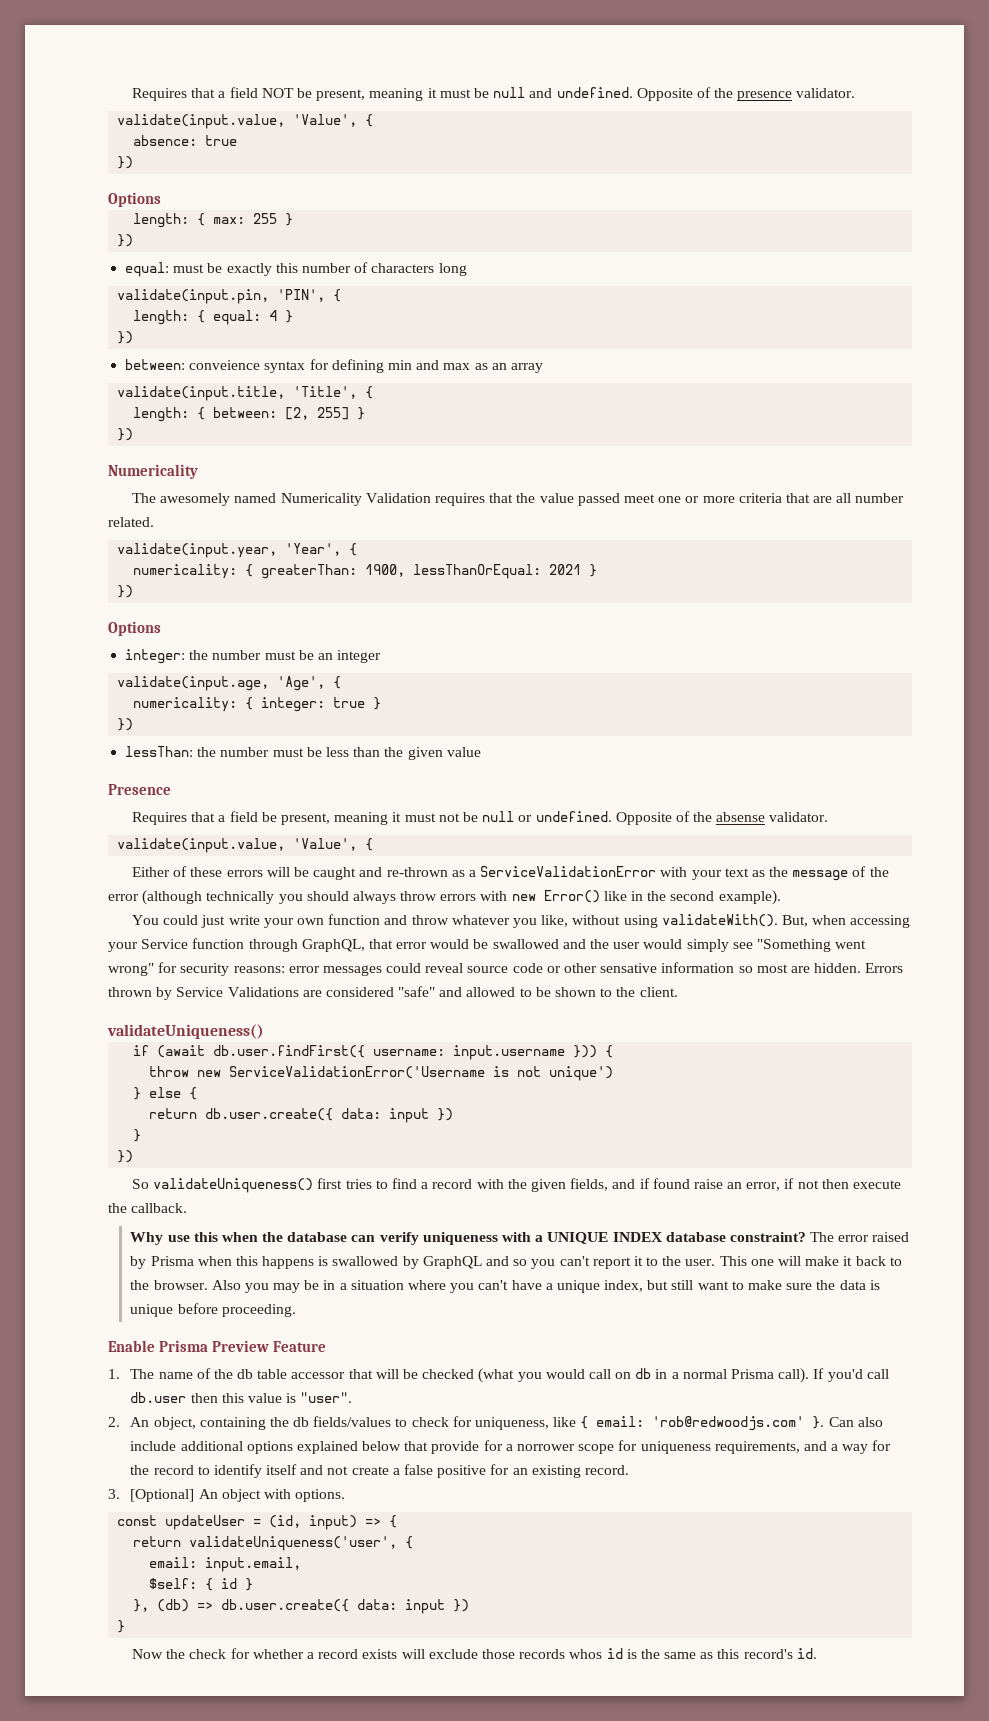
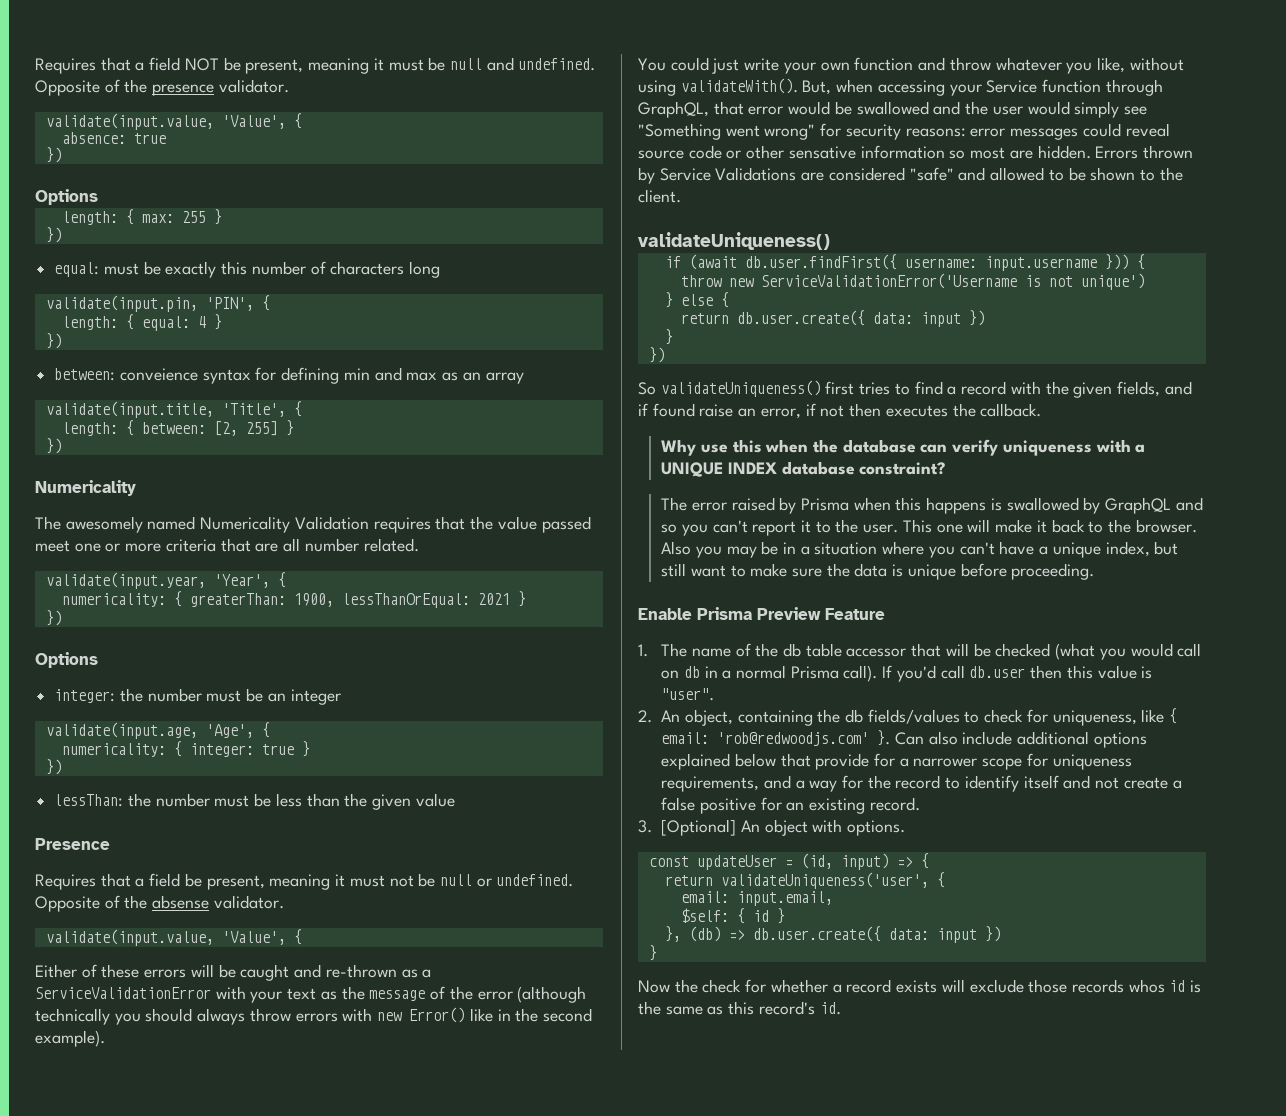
[852,1180,901,1189] execute -> [885,405,948,417] executes
(806, 1237) none -> (946, 468) //
[517,1444,576,1451] norrower -> [913,758,978,767] narrower

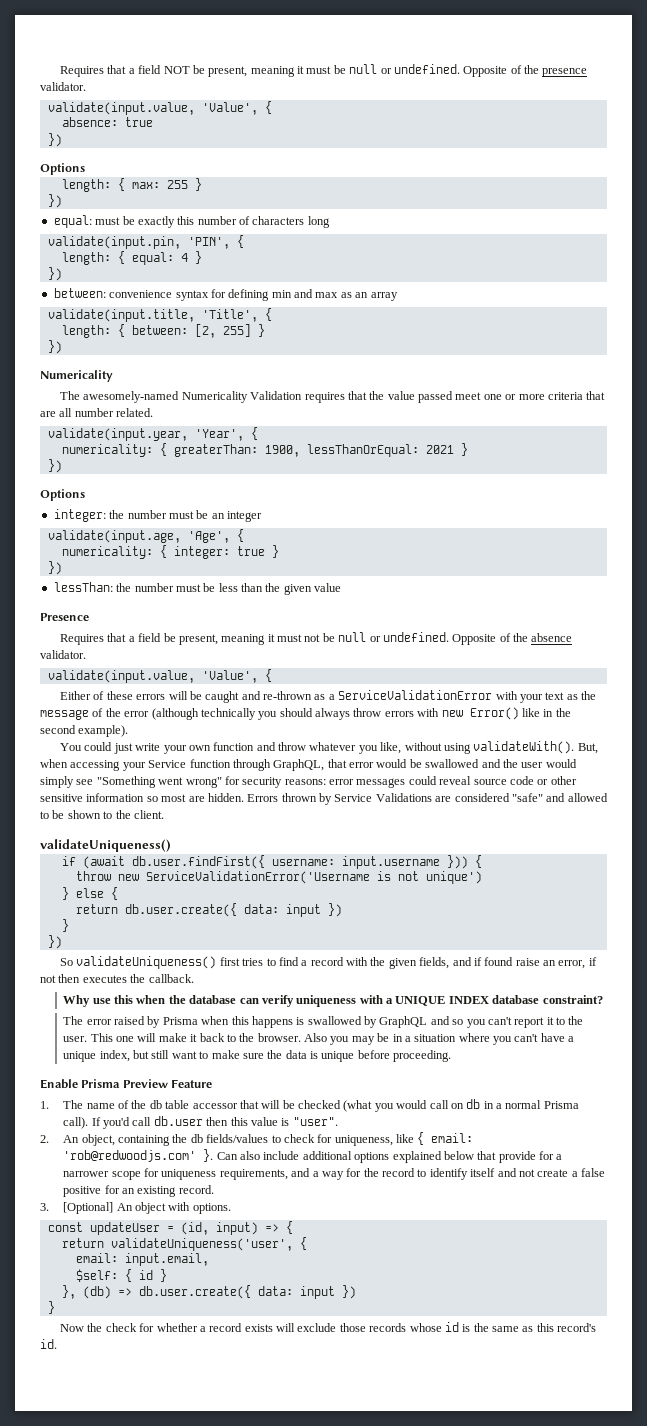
[486,57,514,71] and -> [380,68,392,74] or
[119,368,198,381] conveience -> [109,290,173,298] convenience
[65,516,196,533] awesomely named -> [83,391,180,403] awesomely-named
[152,895,210,909] absense -> [531,633,573,642] absence
[788,146,856,159] sensative -> [40,794,83,802] sensitive
[1128,979,1165,993] whos -> [409,1323,442,1332] whose

